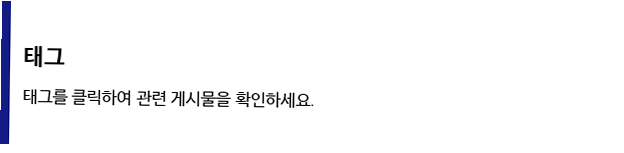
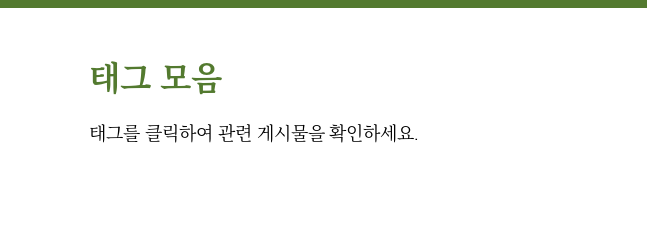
(66, 56) none -> [159,63,222,95] 모음

